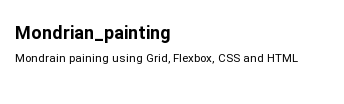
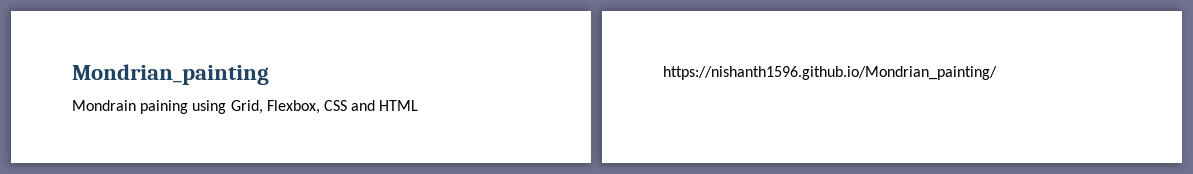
(298, 58) none -> [663,66,997,80] https://nishanth1596.github.io/Mondrian_painting/

